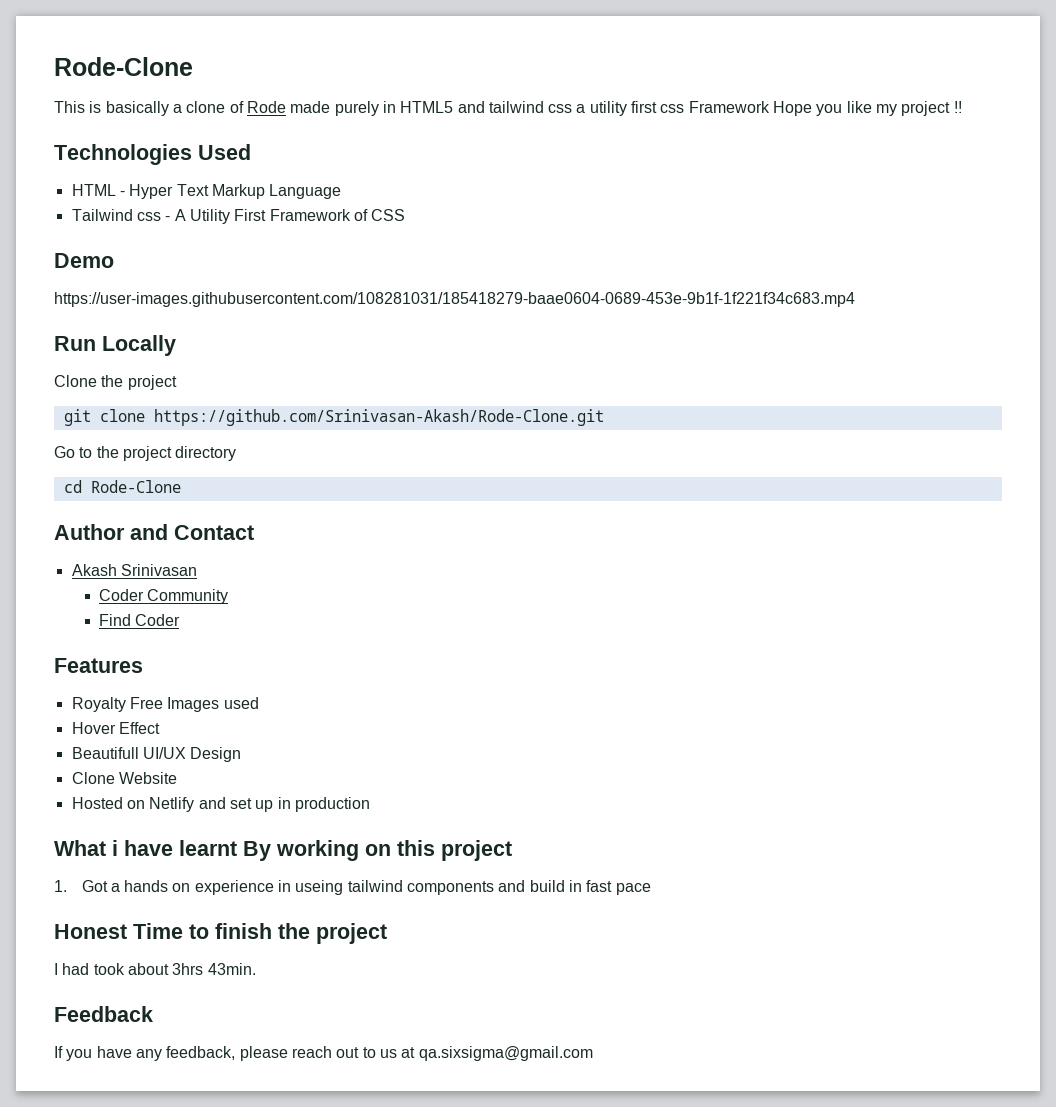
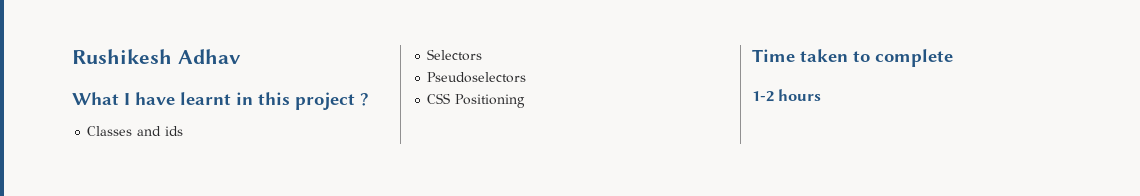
[54,57,193,76] [54,101,962,116] [54,144,251,165] [71,184,342,199] [71,209,406,224] [54,253,114,268] [54,292,855,307] [54,335,176,356] [54,375,177,390] [63,409,604,426] [54,446,237,461] [63,480,181,493] [54,524,254,540] [71,564,197,576] [99,589,229,604] [99,614,181,626] [54,658,143,673] [71,697,259,712] [71,722,160,734] [71,747,242,762] [71,772,177,784] [71,797,370,812] Rode-Clone // This is basically a clone of Rode made purely in HTML5 and tailwind css a utility first css Framework Hope you like my project !! // Technologies Used // HTML - Hyper Text Markup Language // Tailwind css - A Utility First Framework of CSS // Demo // https://user-images.githubusercontent.com/108281031/185418279-baae0604-0689-453e-9b1f-1f221f34c683.mp4 // Run Locally // Clone the project // git clone https://github.com/Srinivasan-Akash/Rode-Clone.git // Go to the project directory // cd Rode-Clone // Author and Contact // Akash Srinivasan // Coder Community // Find Coder // Features // Royalty Free Images used // Hover Effect // Beautifull UI/UX Design // Clone Website // Hosted on Netlify and set up in production -> [72,49,241,64] Rushikesh Adhav
[112,840,118,856] i -> [124,93,130,105] I
[243,840,391,861] By working on -> [236,92,253,105] in
[54,880,651,895] [54,923,387,944] [54,963,256,975] [54,1006,153,1022] [54,1046,593,1061] // 1. Got a hands on experience in useing tailwind components and build in fast pace // Honest Time to finish the project // I had took about 3hrs 43min. // Feedback // If you have any feedback, please reach out to us at qa.sixsigma@gmail.com -> [360,93,369,106] [87,126,184,136] [427,49,483,61] [427,72,527,83] [427,93,526,108] [752,49,953,67] [752,89,822,102] ? // Classes and ids // Selectors // Pseudoselectors // CSS Positioning // Time taken to complete // 1-2 hours

